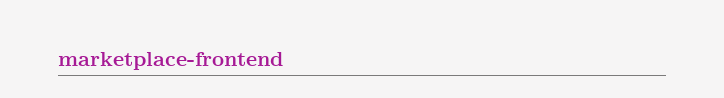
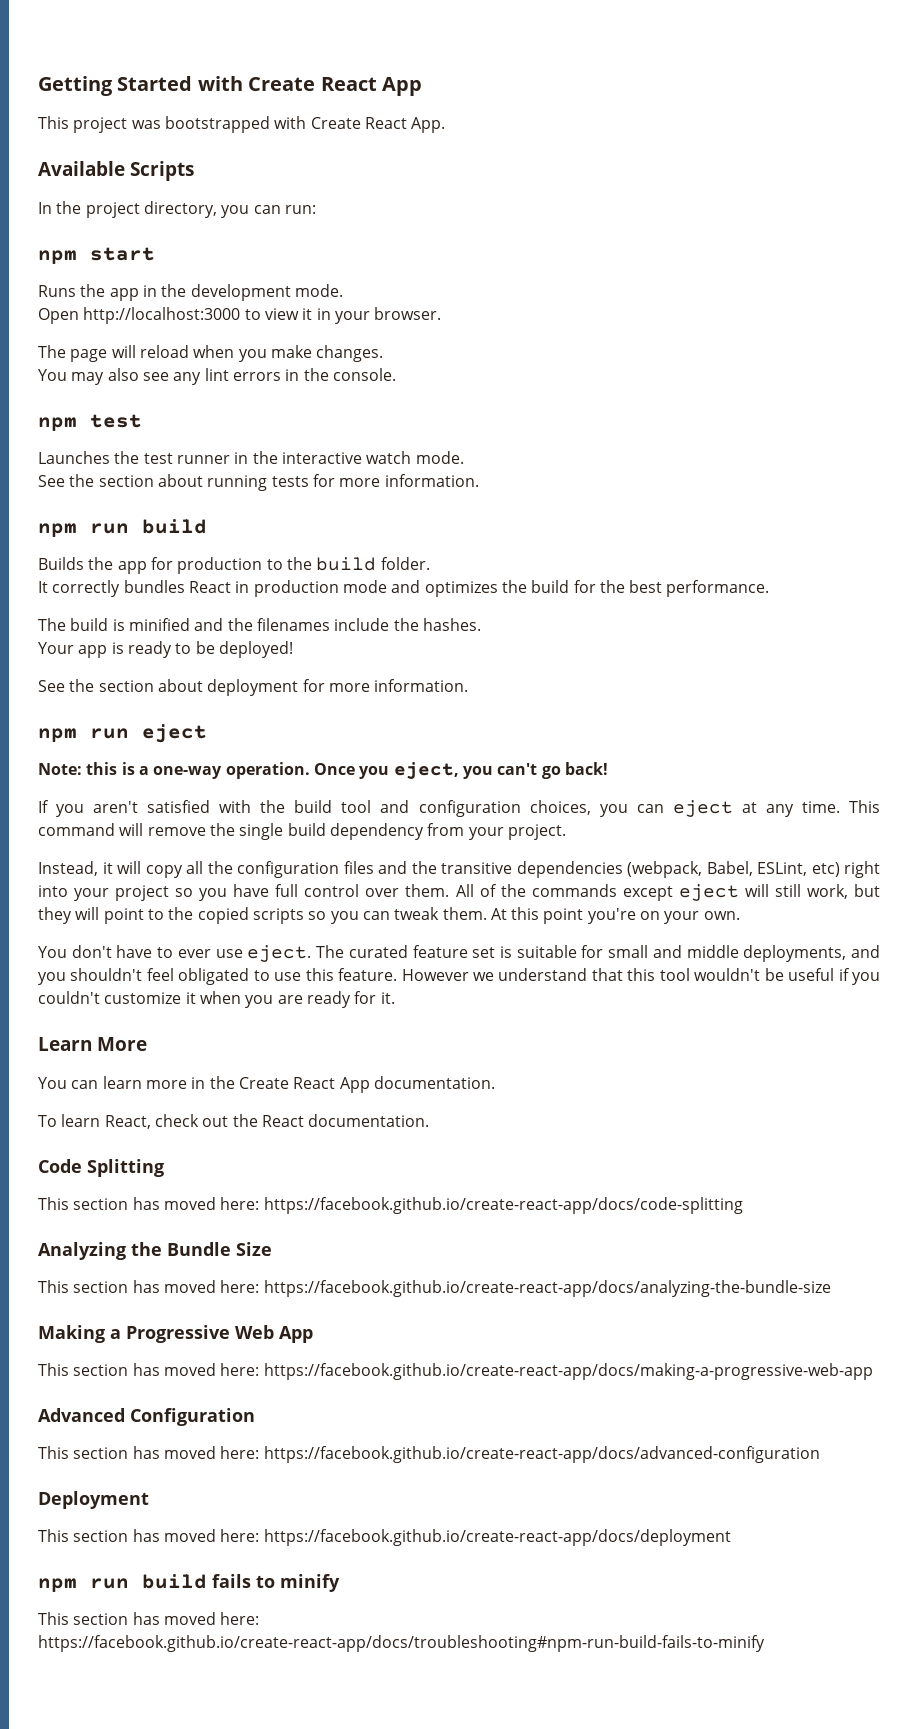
[58,52,283,70] marketplace-frontend -> [38,76,422,96] [38,116,446,133] [38,161,194,181] [38,201,316,218] [38,247,155,264] [38,284,343,301] [38,307,442,324] [38,345,384,362] [38,368,396,385] [38,414,142,431] [38,451,464,464] [38,474,479,491] [38,519,207,537] [38,557,430,574] [38,580,770,597] [38,618,481,631] [38,641,293,658] [38,679,469,696] [38,724,207,743] [38,762,608,779] [38,800,880,817] [38,823,566,840] [38,861,880,878] [38,884,880,901] [38,907,740,924] [38,945,881,962] [38,968,881,985] [38,991,395,1008] [38,1037,147,1051] [38,1076,495,1093] [38,1114,430,1129] [38,1159,164,1177] [38,1197,743,1214] [38,1242,272,1260] [38,1280,831,1297] [38,1325,313,1343] [38,1363,873,1380] [38,1408,255,1426] [38,1446,820,1463] [38,1491,149,1509] [38,1529,731,1546] [38,1574,340,1592] [38,1612,260,1625] [38,1635,765,1652] Getting Started with Create React App // This project was bootstrapped with Create React App. // Available Scripts // In the project directory, you can run: // npm start // Runs the app in the development mode. // Open http://localhost:3000 to view it in your browser. // The page will reload when you make changes. // You may also see any lint errors in the console. // npm test // Launches the test runner in the interactive watch mode. // See the section about running tests for more information. // npm run build // Builds the app for production to the build folder. // It correctly bundles React in production mode and optimizes the build for the best performance. // The build is minified and the filenames include the hashes. // Your app is ready to be deployed! // See the section about deployment for more information. // npm run eject // Note: this is a one-way operation. Once you eject, you can't go back! // If you aren't satisfied with the build tool and configuration choices, you can eject at any time. This command will remove the single build dependency from your project. // Instead, it will copy all the configuration files and the transitive dependencies (webpack, Babel, ESLint, etc) right into your project so you have full control over them. All of the commands except eject will still work, but they will point to the copied scripts so you can tweak them. At this point you're on your own. // You don't have to ever use eject. The curated feature set is suitable for small and middle deployments, and you shouldn't feel obligated to use this feature. However we understand that this tool wouldn't be useful if you couldn't customize it when you are ready for it. // Learn More // You can learn more in the Create React App documentation. // To learn React, check out the React documentation. // Code Splitting // This section has moved here: https://facebook.github.io/create-react-app/docs/code-splitting // Analyzing the Bundle Size // This section has moved here: https://facebook.github.io/create-react-app/docs/analyzing-the-bundle-size // Making a Progressive Web App // This section has moved here: https://facebook.github.io/create-react-app/docs/making-a-progressive-web-app // Advanced Configuration // This section has moved here: https://facebook.github.io/create-react-app/docs/advanced-configuration // Deployment // This section has moved here: https://facebook.github.io/create-react-app/docs/deployment // npm run build fails to minify // This section has moved here: https://facebook.github.io/create-react-app/docs/troubleshooting#npm-run-build-fails-to-minify

